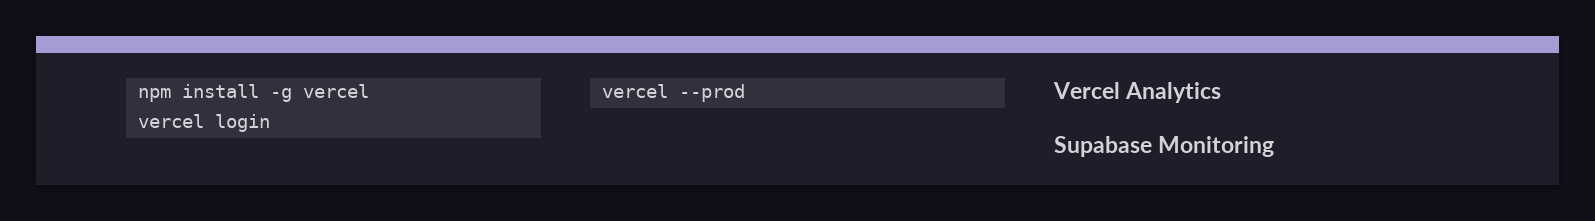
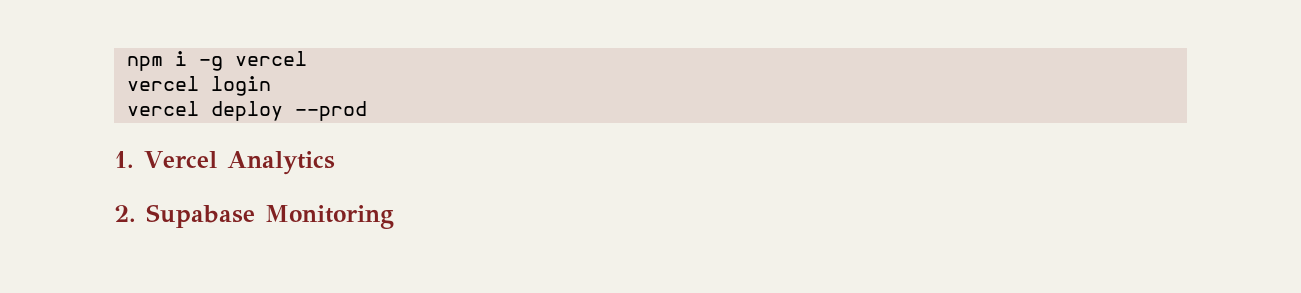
[181,84,259,98] install -> [174,51,187,66] i
(668, 91) none -> [210,101,283,121] deploy
(745, 93) none -> [114,151,134,168] 1.
(1222, 92) none -> [114,205,136,222] 2.

